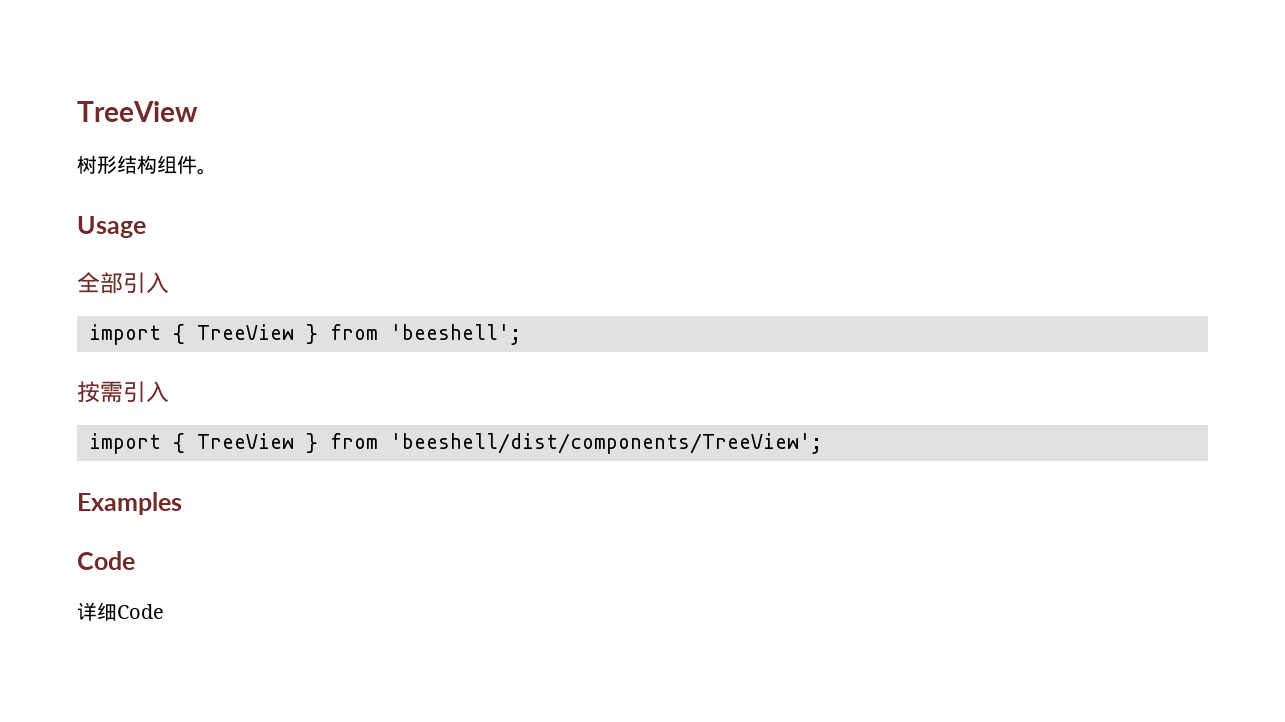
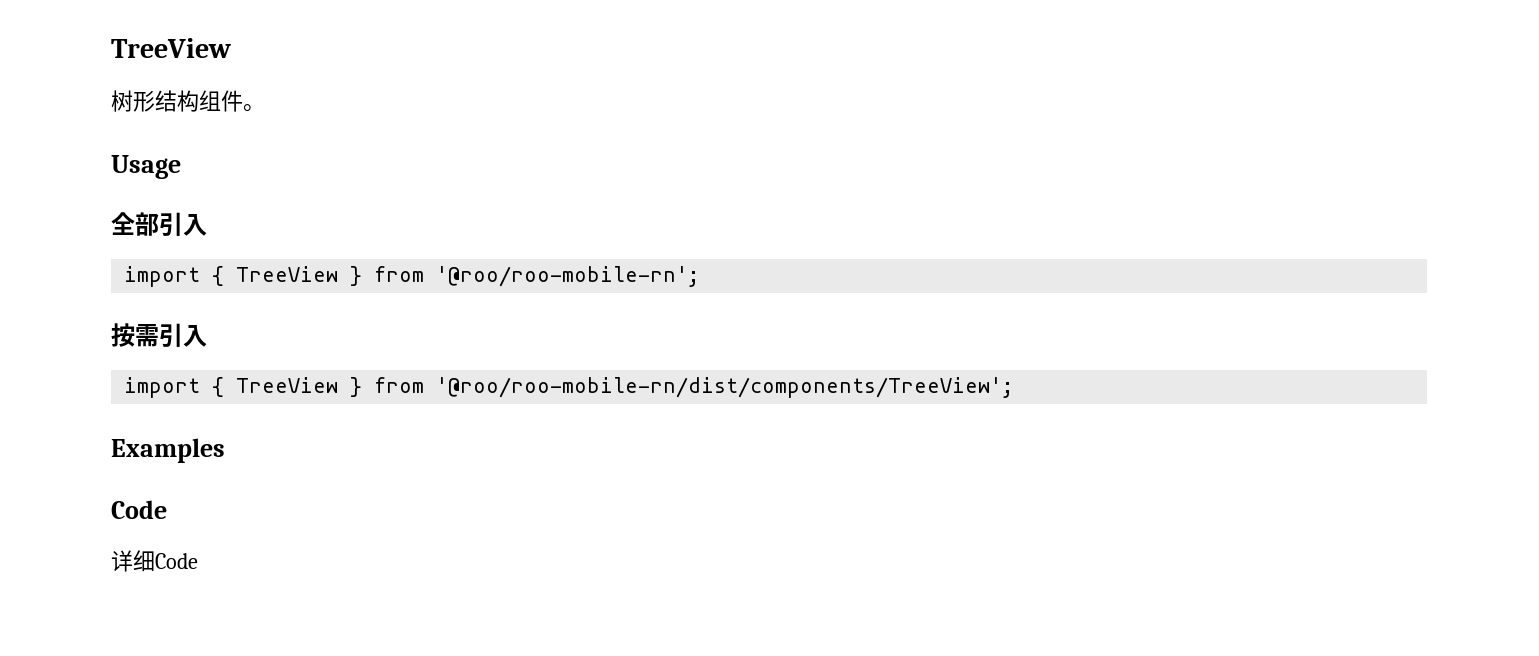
[390,324,521,345] 'beeshell'; -> [436,266,700,287] '@roo/roo-mobile-rn';
[390,433,822,454] 'beeshell/dist/components/TreeView'; -> [436,377,1014,398] '@roo/roo-mobile-rn/dist/components/TreeView';

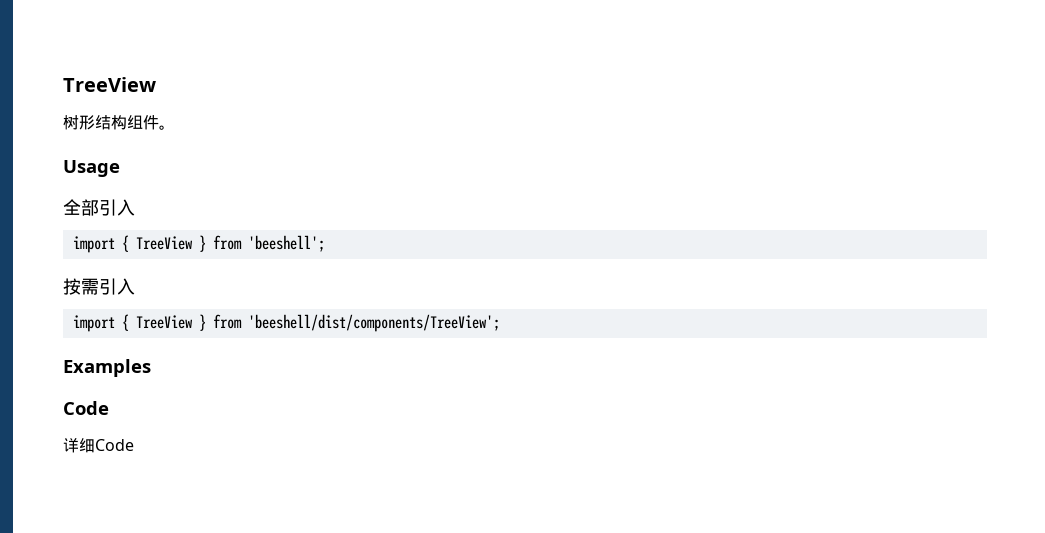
[436,266,700,287] '@roo/roo-mobile-rn'; -> [247,235,325,252] 'beeshell';
[436,377,1014,398] '@roo/roo-mobile-rn/dist/components/TreeView'; -> [247,314,500,332] 'beeshell/dist/components/TreeView';

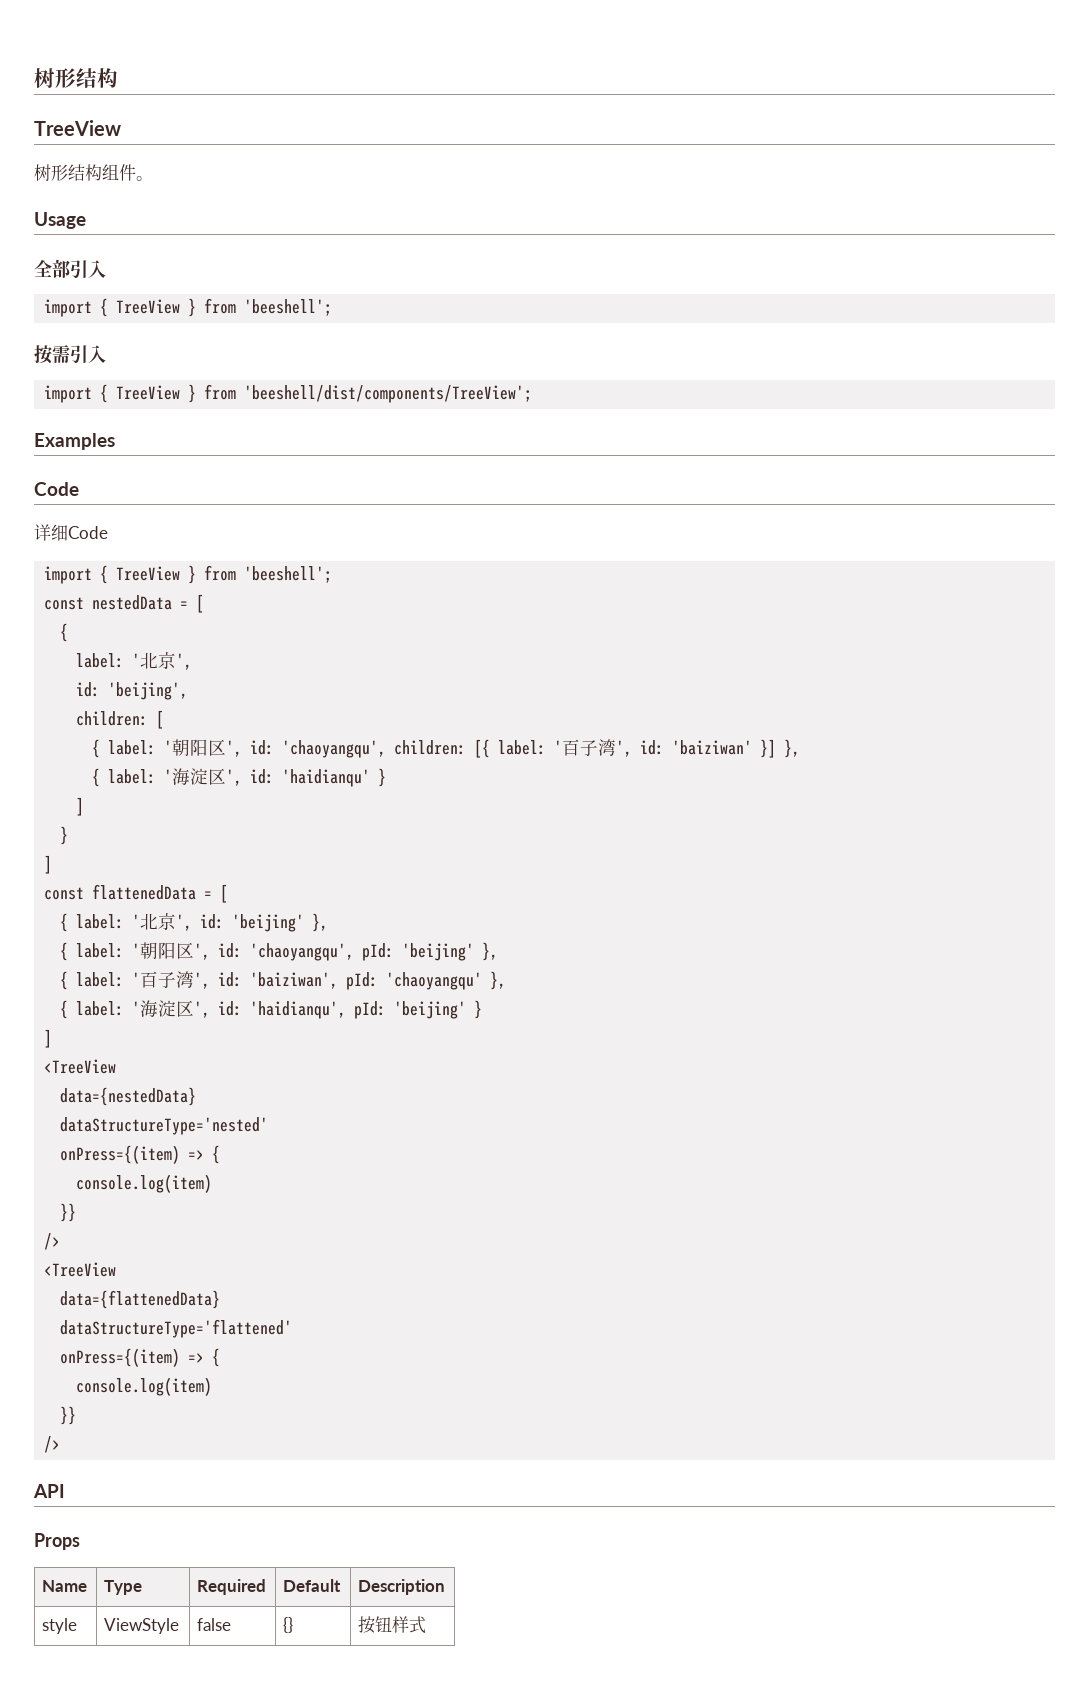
(63, 84) none -> [34,68,118,88] 树形结构 //
(134, 445) none -> [44,565,333,584] [44,594,205,613] [60,623,69,642] [76,652,193,670] [76,682,189,700] [76,710,165,729] [92,739,801,758] [92,768,387,787] [76,797,85,816] [60,826,69,845] [44,855,53,874] [44,884,229,903] [60,913,329,932] [60,942,499,961] [60,971,507,990] [60,1000,483,1019] [44,1029,53,1048] [44,1059,117,1074] [60,1087,197,1106] [60,1117,269,1135] [60,1145,221,1164] [76,1174,213,1193] [60,1203,77,1222] [44,1233,61,1250] [44,1262,117,1277] [60,1290,221,1309] [60,1319,293,1338] [60,1348,221,1367] [76,1377,213,1396] [60,1406,77,1425] [44,1436,61,1453] [33,1484,65,1498] [34,1533,80,1550] [42,1580,88,1592] [104,1580,143,1595] [197,1579,267,1595] [283,1579,342,1592] [358,1579,446,1595] [42,1618,78,1634] [104,1618,180,1634] [197,1618,232,1631] [283,1617,294,1633] [358,1616,427,1634] // import { TreeView } from 'beeshell'; // const nestedData = [ // { // label: '北京', // id: 'beijing', // children: [ // { label: '朝阳区', id: 'chaoyangqu', children: [{ label: '百子湾', id: 'baiziwan' }] }, // { label: '海淀区', id: 'haidianqu' } // ] // } // ] // const flattenedData = [ // { label: '北京', id: 'beijing' }, // { label: '朝阳区', id: 'chaoyangqu', pId: 'beijing' }, // { label: '百子湾', id: 'baiziwan', pId: 'chaoyangqu' }, // { label: '海淀区', id: 'haidianqu', pId: 'beijing' } // ] // <TreeView // data={nestedData} // dataStructureType='nested' // onPress={(item) => { // console.log(item) // }} // /> // <TreeView // data={flattenedData} // dataStructureType='flattened' // onPress={(item) => { // console.log(item) // }} // /> // API // Props // Name | Type | Required | Default | Description // style | ViewStyle | false | {} | 按钮样式

